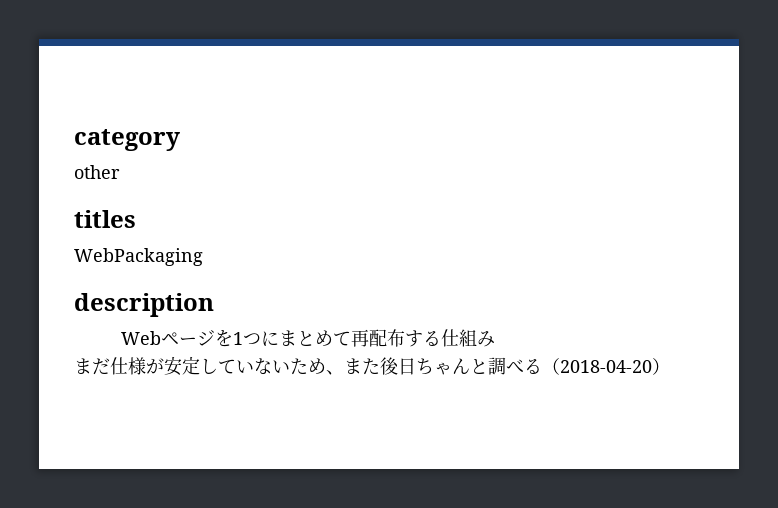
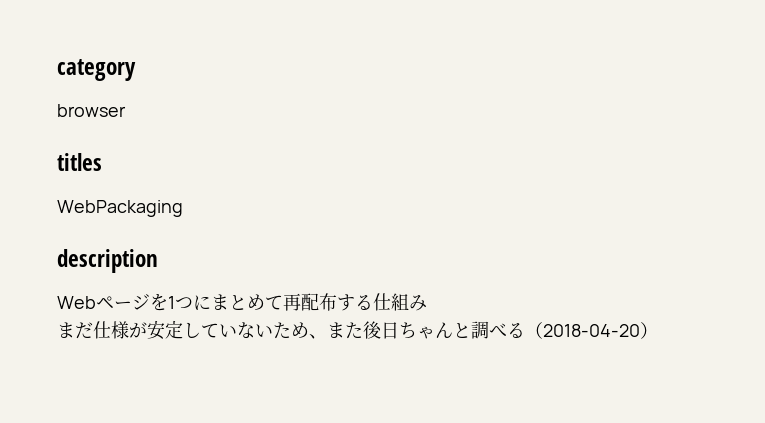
[74,165,120,179] other -> [57,104,126,117] browser

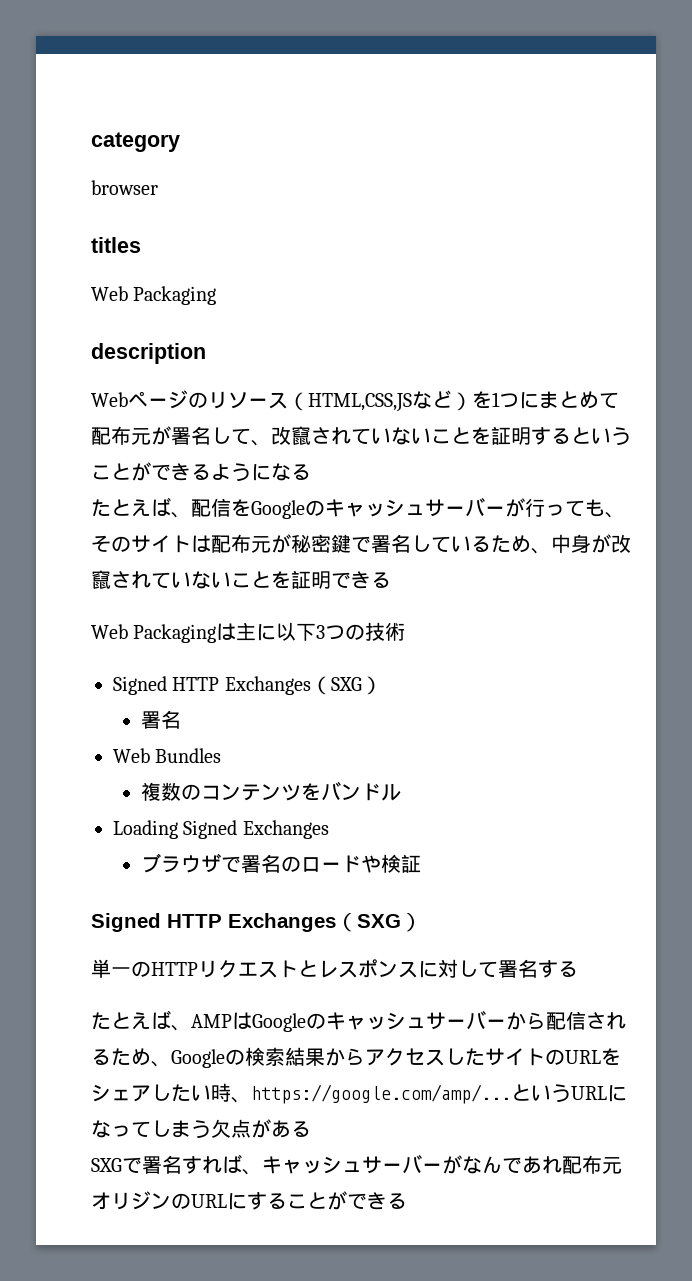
[57,200,183,217] WebPackaging -> [91,286,217,305] Web Packaging
(150, 302) none -> [188,390,472,412] のリソース（HTML,CSS,JSなど）
[283,293,427,311] [57,320,658,340] 再配布する仕組み // まだ仕様が安定していないため、また後日ちゃんと調べる（2018-04-20） -> [91,426,631,446] [91,462,311,482] [91,497,625,519] [91,534,631,554] [91,570,391,589] [91,622,406,643] [113,676,382,695] [140,710,181,729] [113,748,222,763] [140,781,401,801] [113,820,329,839] [140,853,421,873] [91,912,422,932] [91,959,578,978] [91,1010,626,1032] [91,1047,621,1068] [91,1083,627,1104] [91,1119,311,1139] [91,1154,622,1175] [91,1191,407,1210] 配布元が署名して、改竄されていないことを証明するということができるようになる // たとえば、配信をGoogleのキャッシュサーバーが行っても、そのサイトは配布元が秘密鍵で署名しているため、中身が改竄されていないことを証明できる // Web Packagingは主に以下3つの技術 // Signed HTTP Exchanges（SXG） // 署名 // Web Bundles // 複数のコンテンツをバンドル // Loading Signed Exchanges // ブラウザで署名のロードや検証 // Signed HTTP Exchanges（SXG） // 単一のHTTPリクエストとレスポンスに対して署名する // たとえば、AMPはGoogleのキャッシュサーバーから配信されるため、Googleの検索結果からアクセスしたサイトのURLをシェアしたい時、https://google.com/amp/...というURLになってしまう欠点がある // SXGで署名すれば、キャッシュサーバーがなんであれ配布元オリジンのURLにすることができる

